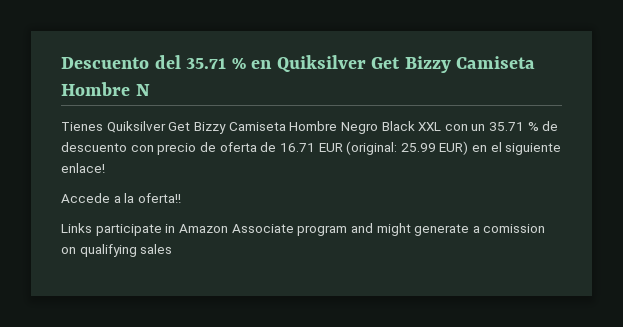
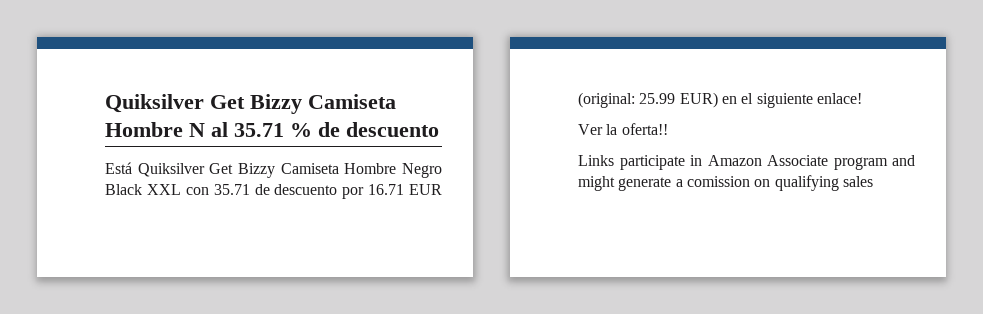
[61,55,273,69] Descuento del 35.71 % en -> (105, 103) none
[61,122,103,131] // Tienes -> [211,122,439,137] [105,162,132,174] al 35.71 % de descuento // Está
[471,121,559,131] [61,142,277,155] un 35.71 % de descuento con precio de oferta de -> [213,184,365,199] 35.71 de descuento por
[61,193,121,203] Accede a -> [578,124,603,135] Ver

